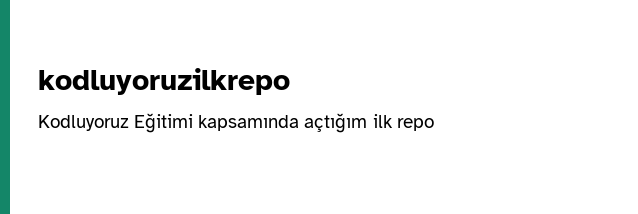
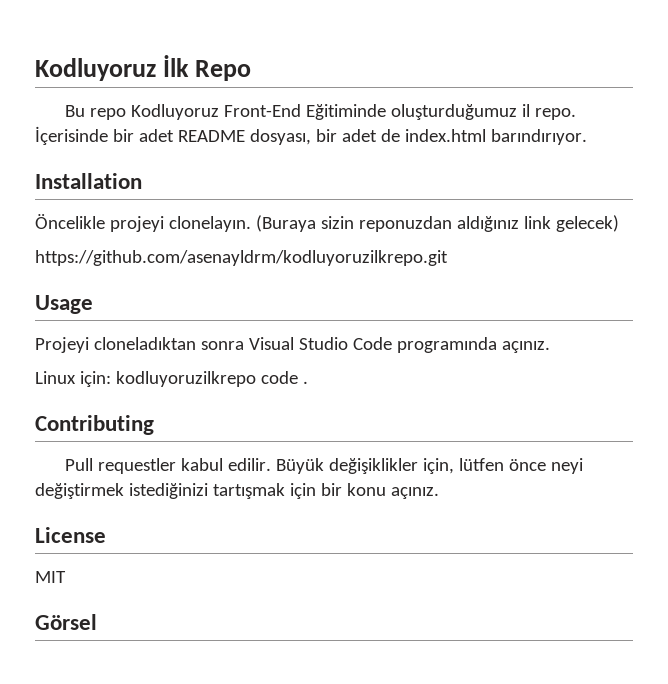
[38,68,290,95] [38,113,434,133] kodluyoruzilkrepo // Kodluyoruz Eğitimi kapsamında açtığım ilk repo -> [35,55,252,81] [64,104,576,120] [35,126,587,145] [35,173,142,189] [35,214,619,232] [35,250,448,266] [35,295,93,314] [35,337,550,353] [35,371,308,387] [35,415,154,435] [64,458,583,474] [35,483,439,499] [35,527,106,543] [35,571,66,583] [35,614,97,630] Kodluyoruz İlk Repo // Bu repo Kodluyoruz Front-End Eğitiminde oluşturduğumuz il repo. İçerisinde bir adet README dosyası, bir adet de index.html barındırıyor. // Installation // Öncelikle projeyi clonelayın. (Buraya sizin reponuzdan aldığınız link gelecek) // https://github.com/asenayldrm/kodluyoruzilkrepo.git // Usage // Projeyi cloneladıktan sonra Visual Studio Code programında açınız. // Linux için: kodluyoruzilkrepo code . // Contributing // Pull requestler kabul edilir. Büyük değişiklikler için, lütfen önce neyi değiştirmek istediğinizi tartışmak için bir konu açınız. // License // MIT // Görsel

